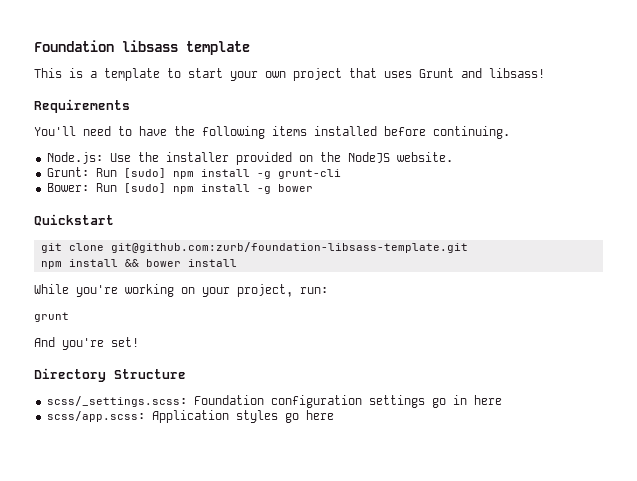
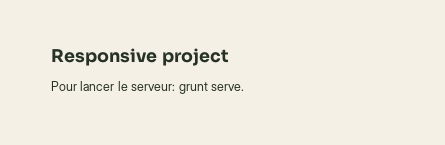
[34,40,250,55] [34,68,545,81] [34,99,130,113] [34,126,510,139] [46,152,453,165] [46,167,341,179] [46,183,313,194] [34,214,114,226] [40,242,468,253] [40,259,237,269] [34,284,328,297] [34,312,69,322] [34,337,139,350] [34,368,186,382] [46,395,502,408] [46,410,334,423] Foundation libsass template // This is a template to start your own project that uses Grunt and libsass! // Requirements // You'll need to have the following items installed before continuing. // Node.js: Use the installer provided on the NodeJS website. // Grunt: Run [sudo] npm install -g grunt-cli // Bower: Run [sudo] npm install -g bower // Quickstart // git clone git@github.com:zurb/foundation-libsass-template.git // npm install && bower install // While you're working on your project, run: // grunt // And you're set! // Directory Structure // scss/_settings.scss: Foundation configuration settings go in here // scss/app.scss: Application styles go here -> [51,48,229,66] [51,81,244,94] Responsive project // Pour lancer le serveur: grunt serve.

